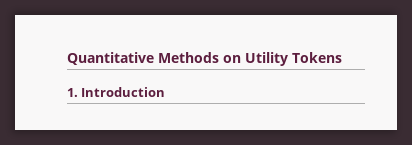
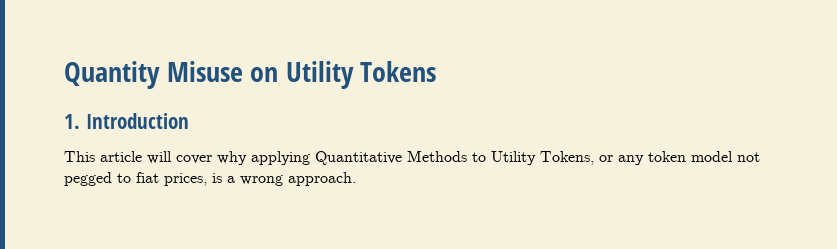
[67,52,219,65] Quantitative Methods -> [64,61,243,89] Quantity Misuse
(166, 92) none -> [64,150,760,165] [64,172,356,186] // This article will cover why applying Quantitative Methods to Utility Tokens, or any token model not pegged to fiat prices, is a wrong approach.

